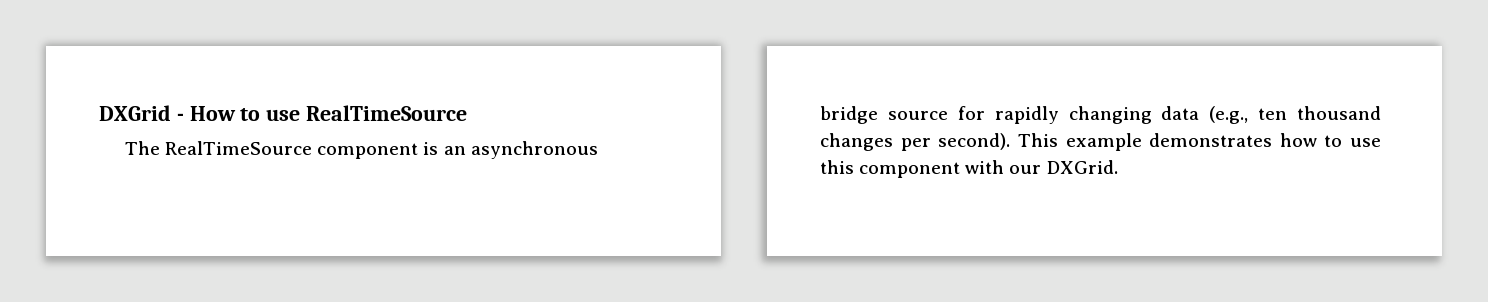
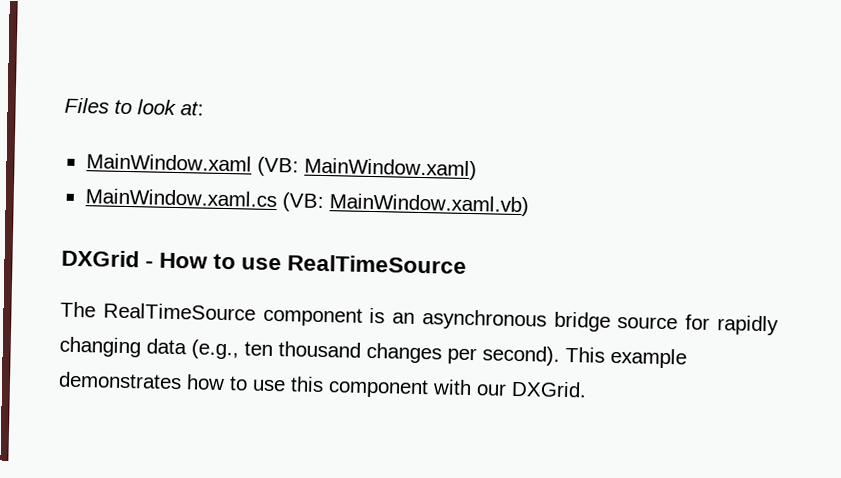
(99, 113) none -> [64,97,204,116] [85,153,477,181] [84,188,529,217] Files to look at: // MainWindow.xaml (VB: MainWindow.xaml) // MainWindow.xaml.cs (VB: MainWindow.xaml.vb) //

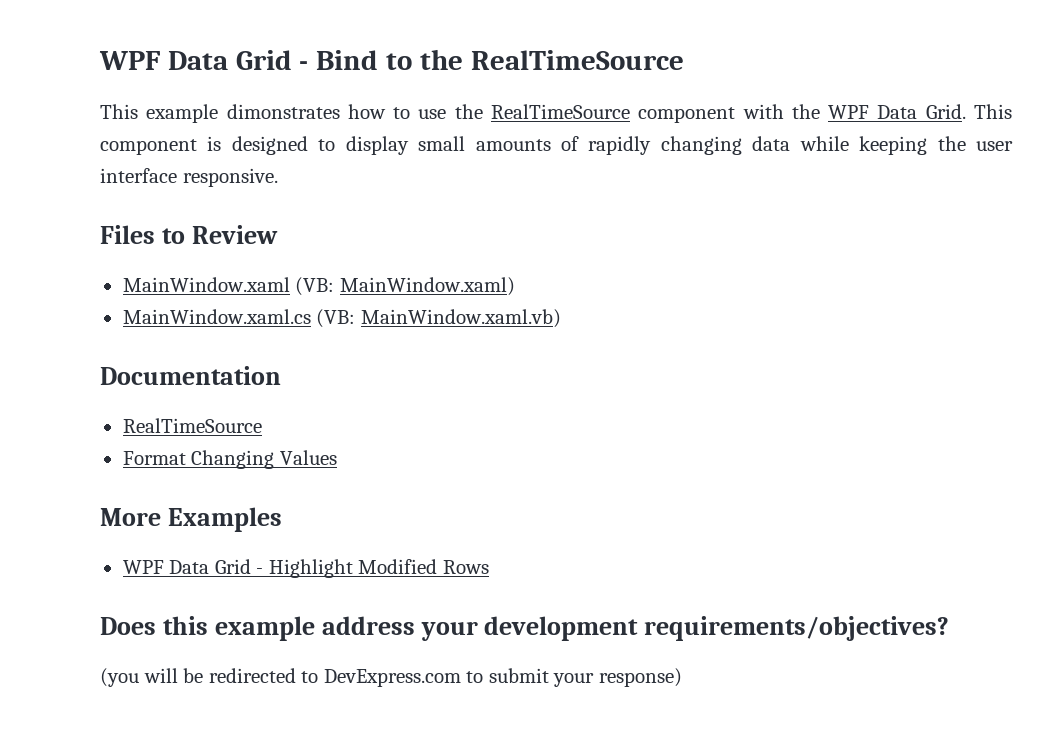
[64,97,204,116] Files to look at: -> [99,49,684,70] [100,104,1013,123] [100,136,1014,155] [100,168,278,187] [100,225,278,244] WPF Data Grid - Bind to the RealTimeSource // This example dimonstrates how to use the RealTimeSource component with the WPF Data Grid. This component is designed to display small amounts of rapidly changing data while keeping the user interface responsive. // Files to Review
[61,249,468,274] [60,301,780,336] [59,336,687,369] [58,371,587,399] DXGrid - How to use RealTimeSource // The RealTimeSource component is an asynchronous bridge source for rapidly changing data (e.g., ten thousand changes per second). This example demonstrates how to use this component with our DXGrid. -> [100,366,281,385] [122,418,262,433] [122,450,337,469] [100,507,282,532] [122,559,489,578] [100,616,950,641] [100,668,682,687] Documentation // RealTimeSource // Format Changing Values // More Examples // WPF Data Grid - Highlight Modified Rows // Does this example address your development requirements/objectives? // (you will be redirected to DevExpress.com to submit your response)

